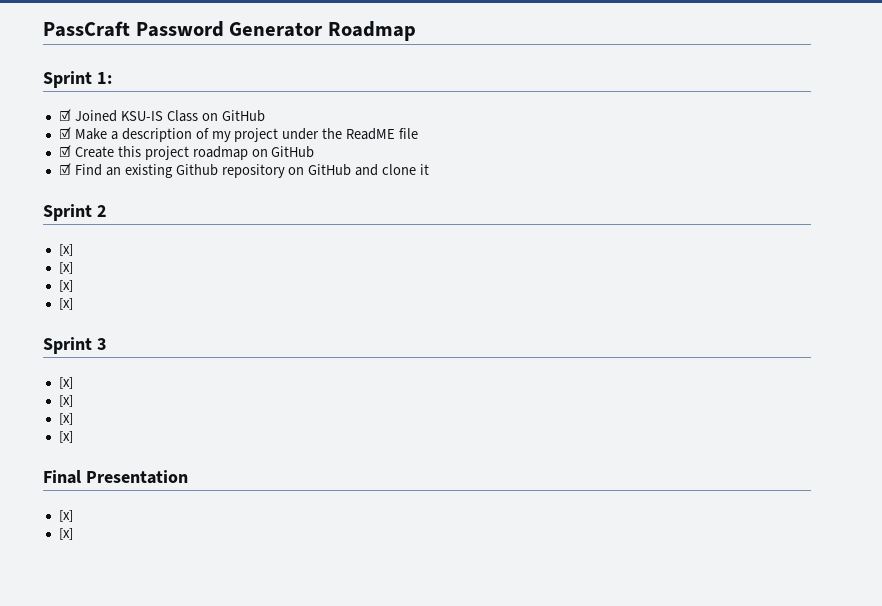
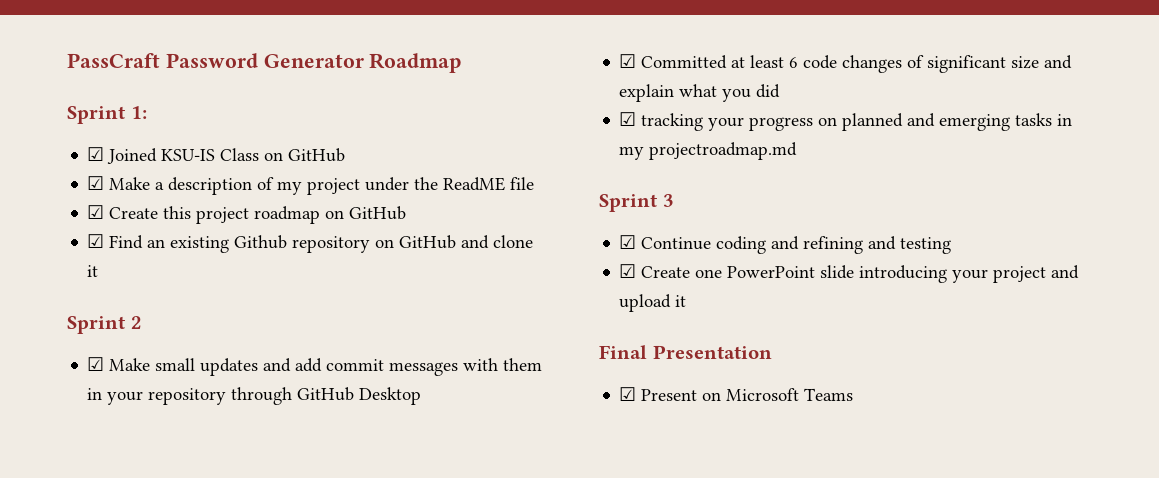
[58,244,73,256] [58,262,73,274] [58,280,73,292] [58,298,73,310] [43,337,107,354] [58,377,73,389] [58,395,73,407] [58,413,73,425] [58,431,73,443] [43,470,188,484] [58,510,73,522] [58,528,73,540] [x] // [x] // [x] // [x] // Sprint 3 // [x] // [x] // [x] // [x] // Final Presentation // [x] // [x] -> [87,357,543,376] [87,387,422,405] [619,54,1073,73] [619,84,781,102] [619,112,1073,131] [619,142,798,160] [599,194,674,212] [619,235,952,254] [619,264,1080,283] [619,294,687,312] [599,345,772,359] [619,387,854,401] ☑ Make small updates and add commit messages with them in your repository through GitHub Desktop // ☑ Committed at least 6 code changes of significant size and explain what you did // ☑ tracking your progress on planned and emerging tasks in my projectroadmap.md // Sprint 3 // ☑ Continue coding and refining and testing // ☑ Create one PowerPoint slide introducing your project and upload it // Final Presentation // ☑ Present on Microsoft Teams

